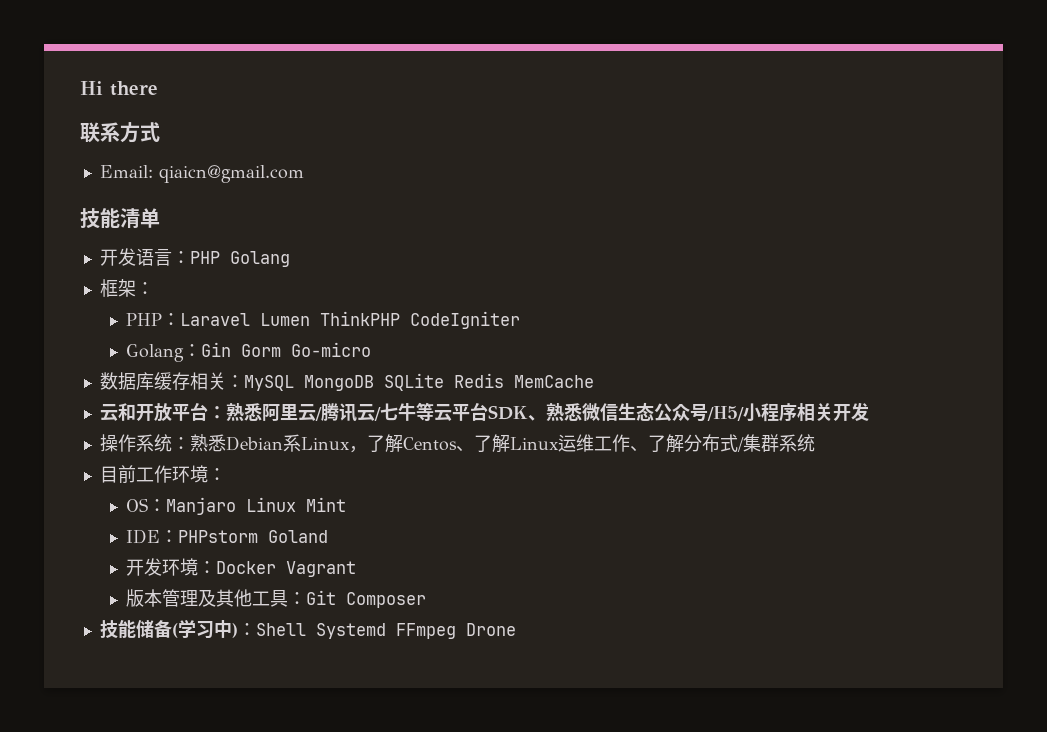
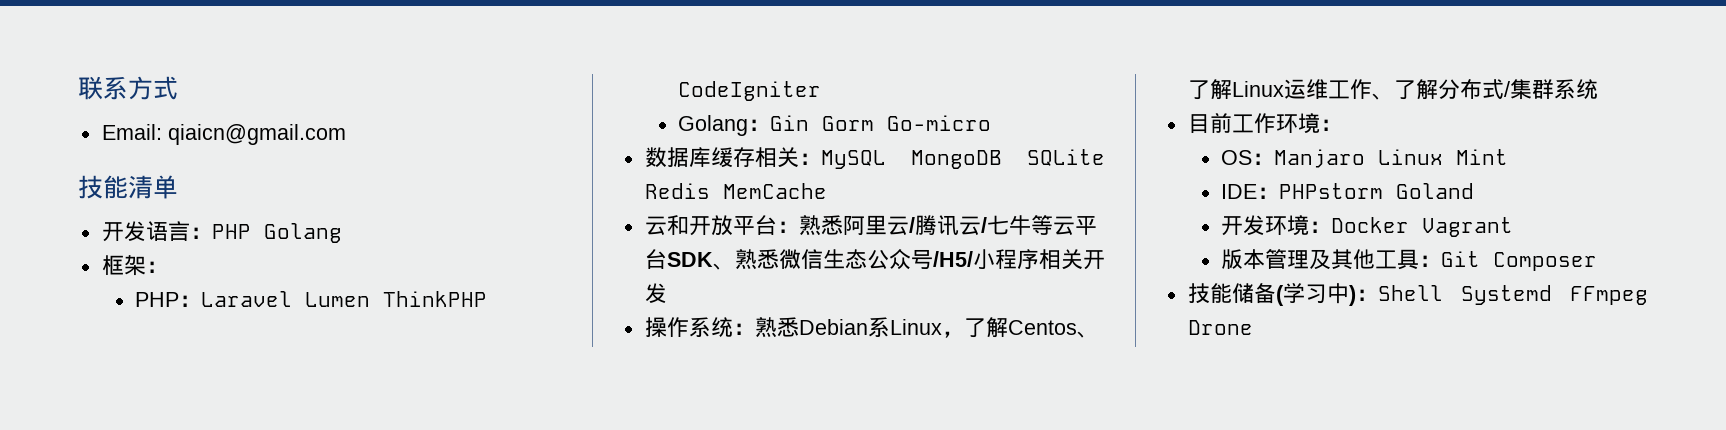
[80,81,158,96] Hi there // -> (78, 88) none

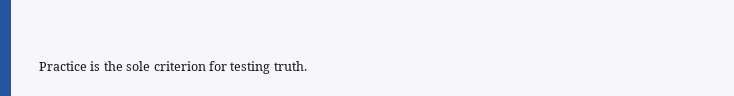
[78,76,178,100] [101,124,346,145] [78,175,178,199] [101,221,342,243] [101,255,168,276] [135,291,488,307] [678,81,822,101] [678,115,992,136] [644,147,1105,169] [644,183,827,199] [644,215,1097,236] [644,249,1105,270] [644,283,667,303] [644,317,1099,338] [1187,79,1598,100] [1187,112,1342,134] [1221,149,1509,168] [1221,183,1475,199] [1221,215,1514,237] [1221,249,1598,271] [1187,283,1648,306] [1187,320,1253,335] 联系方式 // Email: qiaicn@gmail.com // 技能清单 // 开发语言：PHP Golang // 框架： // PHP：Laravel Lumen ThinkPHP CodeIgniter // Golang：Gin Gorm Go-micro // 数据库缓存相关：MySQL MongoDB SQLite Redis MemCache // 云和开放平台：熟悉阿里云/腾讯云/七牛等云平台SDK、熟悉微信生态公众号/H5/小程序相关开发 // 操作系统：熟悉Debian系Linux，了解Centos、了解Linux运维工作、了解分布式/集群系统 // 目前工作环境： // OS：Manjaro Linux Mint // IDE：PHPstorm Goland // 开发环境：Docker Vagrant // 版本管理及其他工具：Git Composer // 技能储备(学习中)：Shell Systemd FFmpeg Drone -> [39,61,307,74] Practice is the sole criterion for testing truth.

